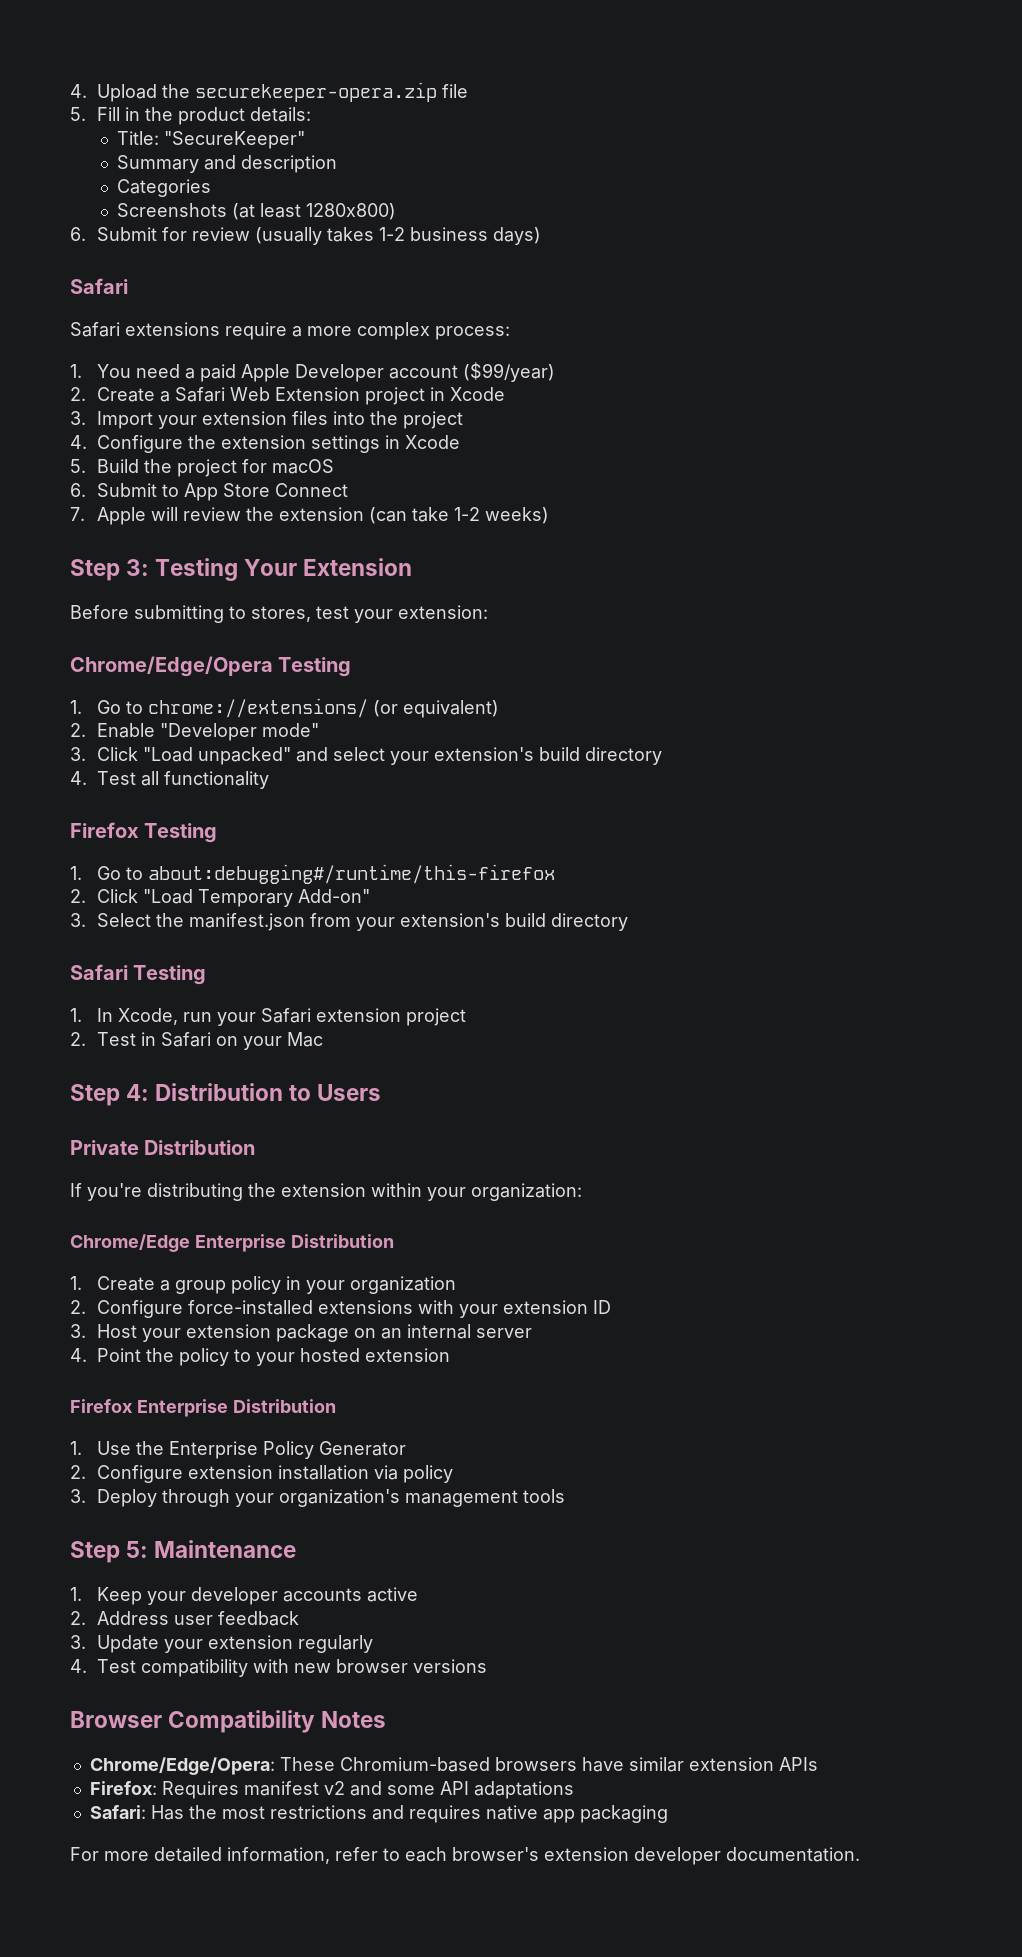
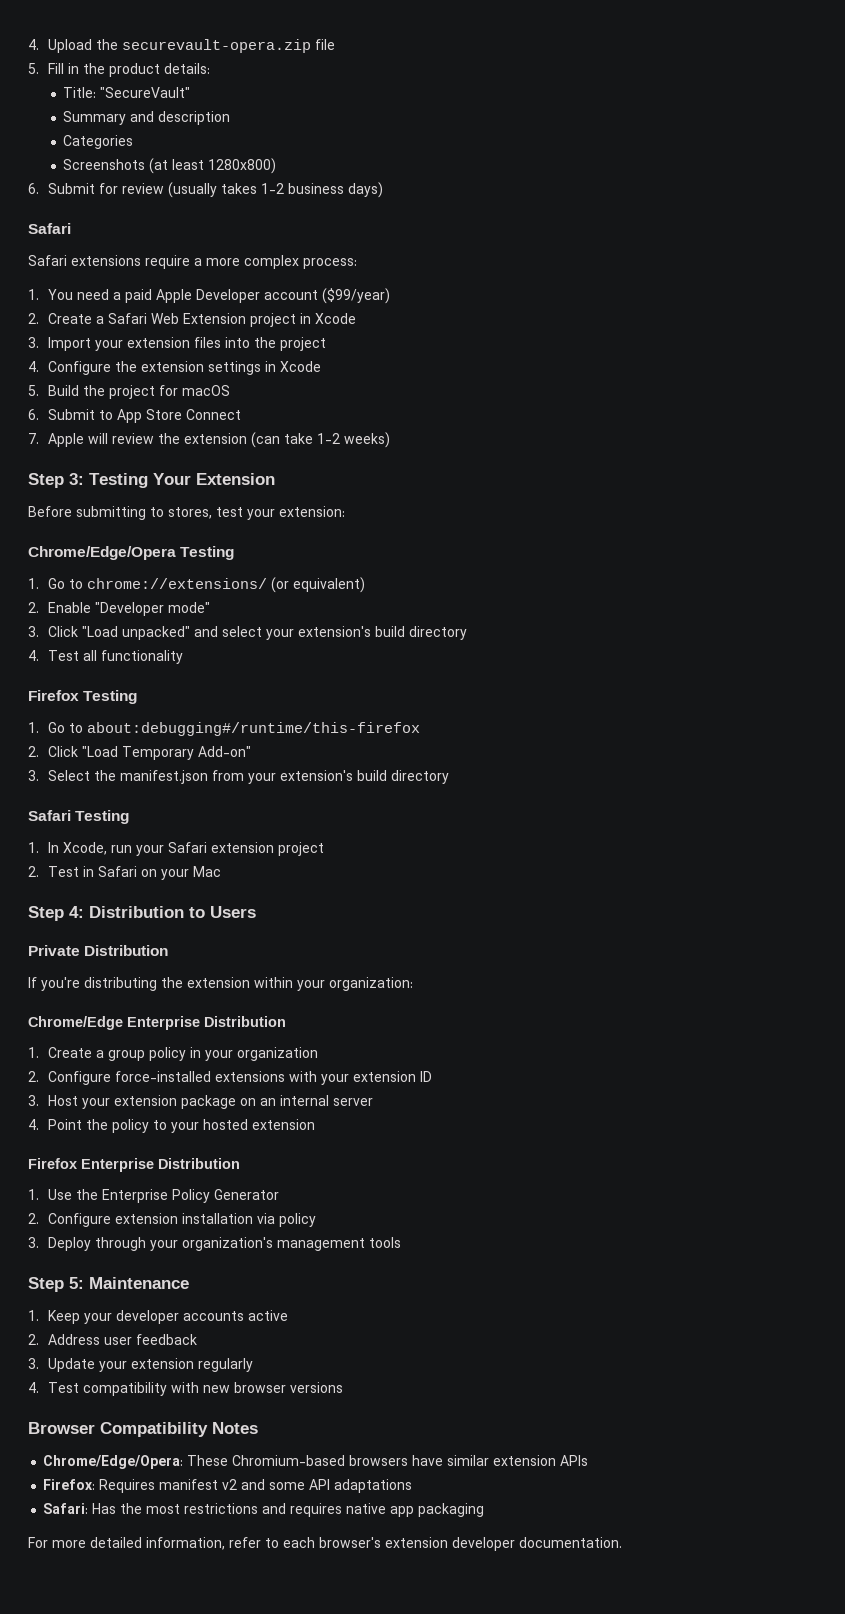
[195,82,438,102] securekeeper-opera.zip -> [121,39,311,53] securevault-opera.zip
[164,131,306,149] "SecureKeeper" -> [100,87,191,98] "SecureVault"

